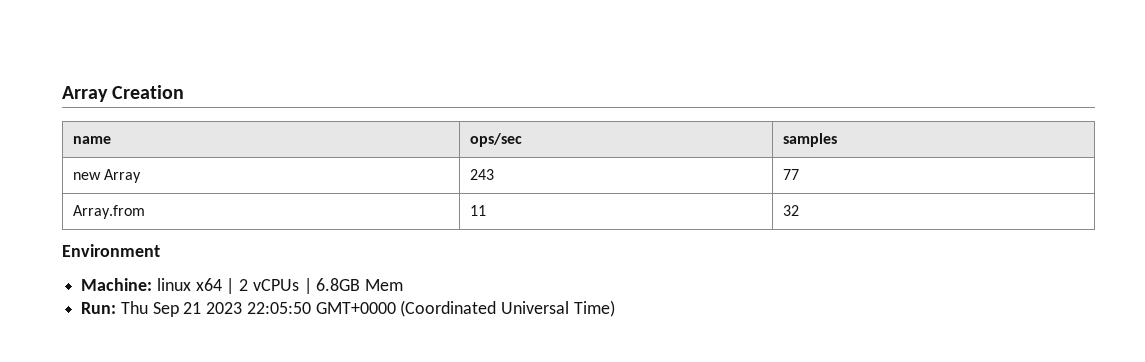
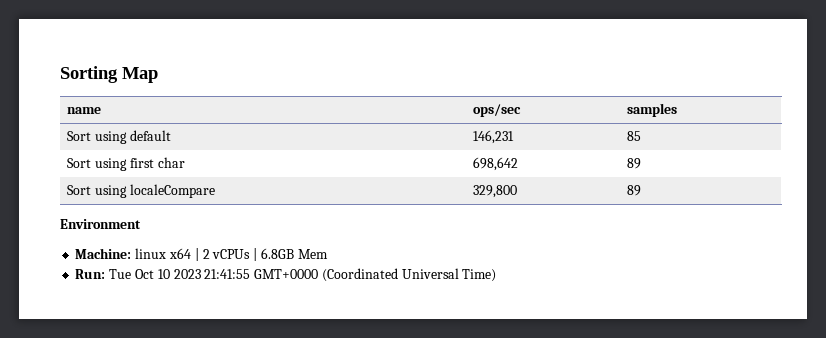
[62,85,185,102] Array Creation -> [60,66,158,83] Sorting Map
[72,169,142,183] [469,169,494,180] [782,169,799,180] [72,205,145,219] [469,205,486,216] [782,205,799,216] new Array | 243 | 77 // Array.from | 11 | 32 -> [67,130,171,144] [473,130,515,144] [627,131,642,141] [67,157,185,171] [473,157,519,171] [627,158,642,169] [67,184,215,198] [473,185,518,198] [627,185,642,196] Sort using default | 146,231 | 85 // Sort using first char | 698,642 | 89 // Sort using localeCompare | 329,800 | 89
[120,301,311,317] Thu Sep 21 2023 22:05:50 -> [109,269,251,279] Tue Oct 10 2023 21:41:55

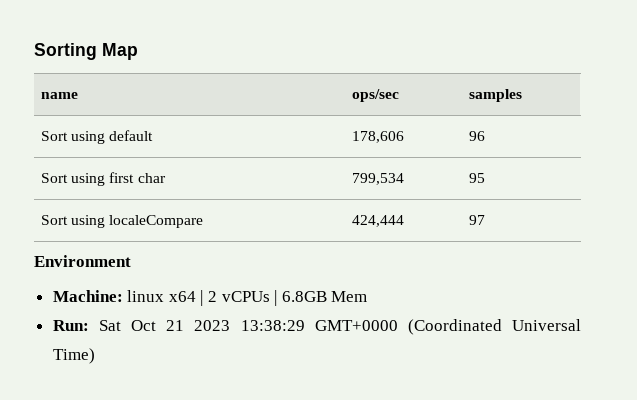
[473,130,515,144] [627,131,642,141] 146,231 | 85 -> [351,131,404,143] [468,131,485,141] 178,606 | 96
[473,157,519,171] [627,158,642,169] 698,642 | 89 -> [351,173,404,185] [468,173,485,183] 799,534 | 95
[473,185,518,198] [627,185,642,196] 329,800 | 89 -> [351,215,404,227] [468,215,485,225] 424,444 | 97
[109,269,251,279] Tue Oct 10 2023 21:41:55 -> [98,320,305,331] Sat Oct 21 2023 13:38:29

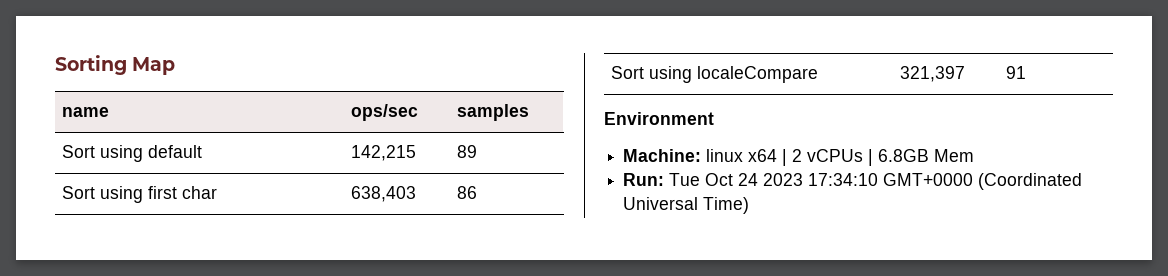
[351,131,404,143] [468,131,485,141] 178,606 | 96 -> [351,145,417,161] [457,145,478,158] 142,215 | 89
[351,173,404,185] [468,173,485,183] 799,534 | 95 -> [351,186,417,202] [457,186,478,199] 638,403 | 86
[351,215,404,227] [468,215,485,225] 424,444 | 97 -> [900,66,966,82] [1006,66,1027,79] 321,397 | 91
[98,320,305,331] Sat Oct 21 2023 13:38:29 -> [669,173,879,186] Tue Oct 24 2023 17:34:10

